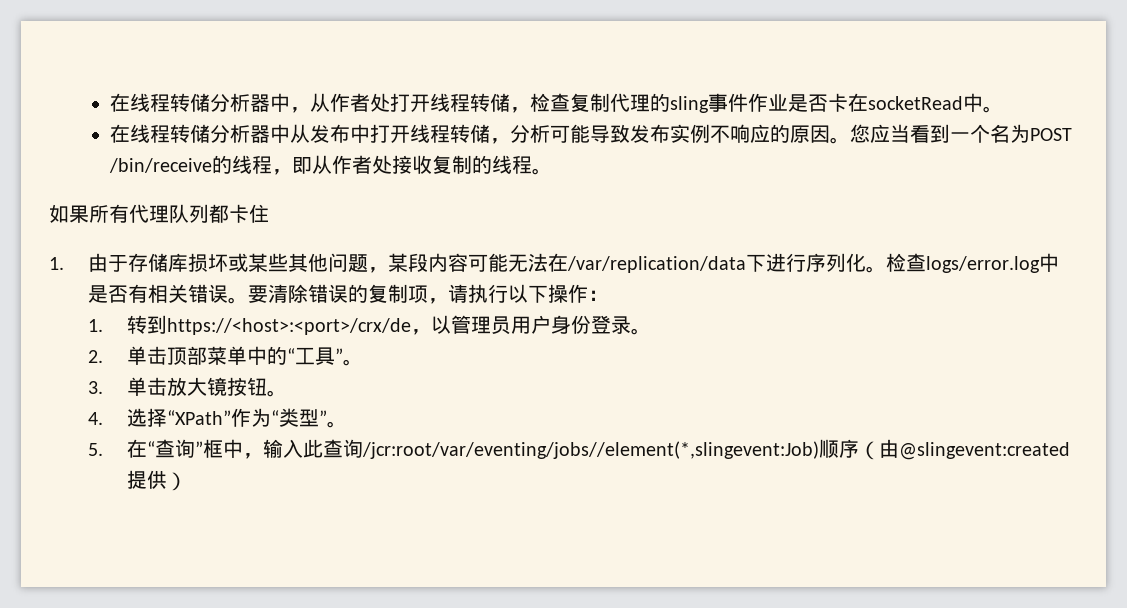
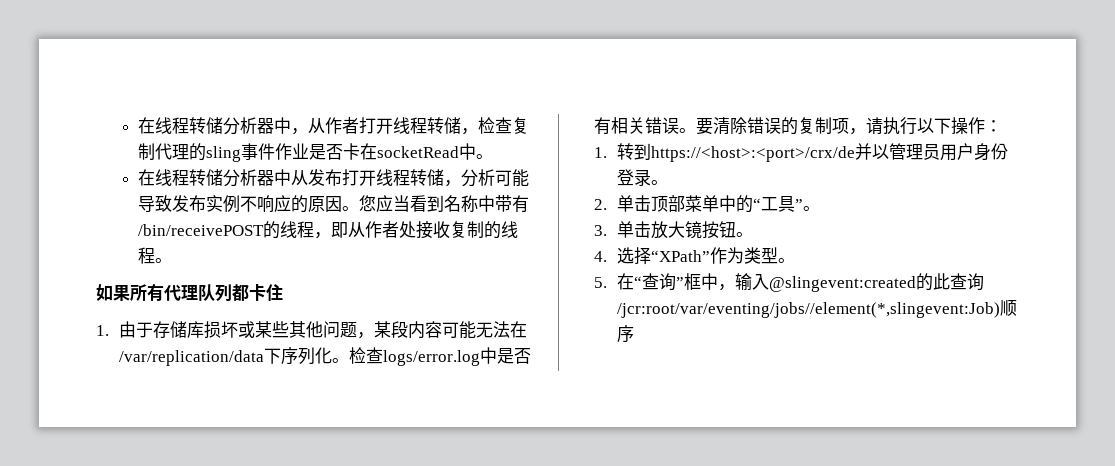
[369,93,390,112] 处 -> (359, 125) none
[349,124,370,143] 中 -> (342, 177) none
[949,124,1072,143] [108,158,212,173] 一个名为POST /bin/receive -> [443,195,529,213] [137,224,264,236] 名称中带有/bin/receivePOST
[765,253,806,272] 进行 -> (282, 356) none
[410,329,431,335] ， -> [855,143,873,160] 并
[270,408,327,427] “类型” -> [744,247,779,264] 类型
(303, 448) none -> [769,273,934,292] @slingevent:created的
[858,439,1070,460] [126,470,187,491] （由@slingevent:created提供） -> (635, 334) none

